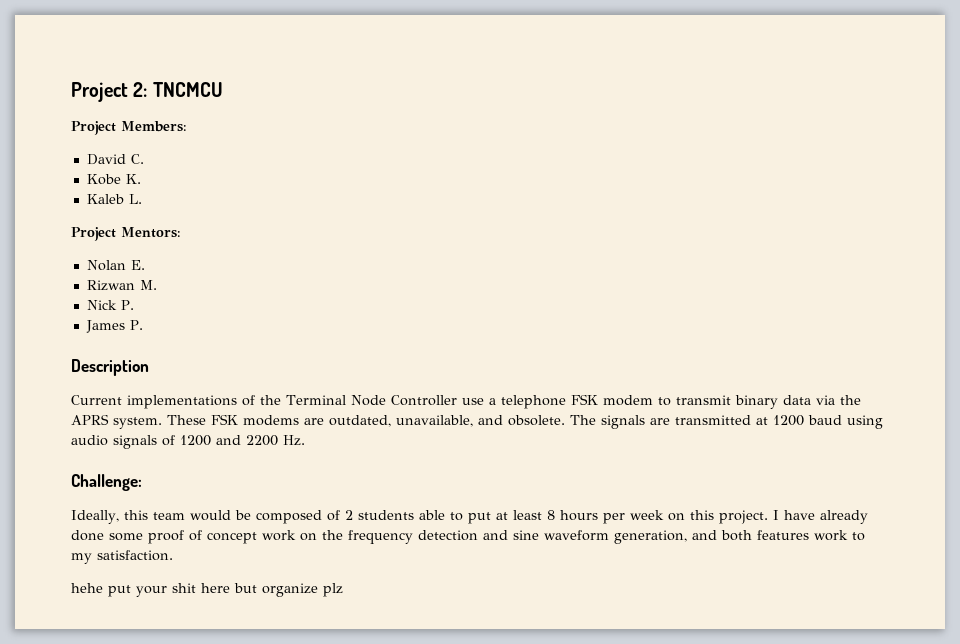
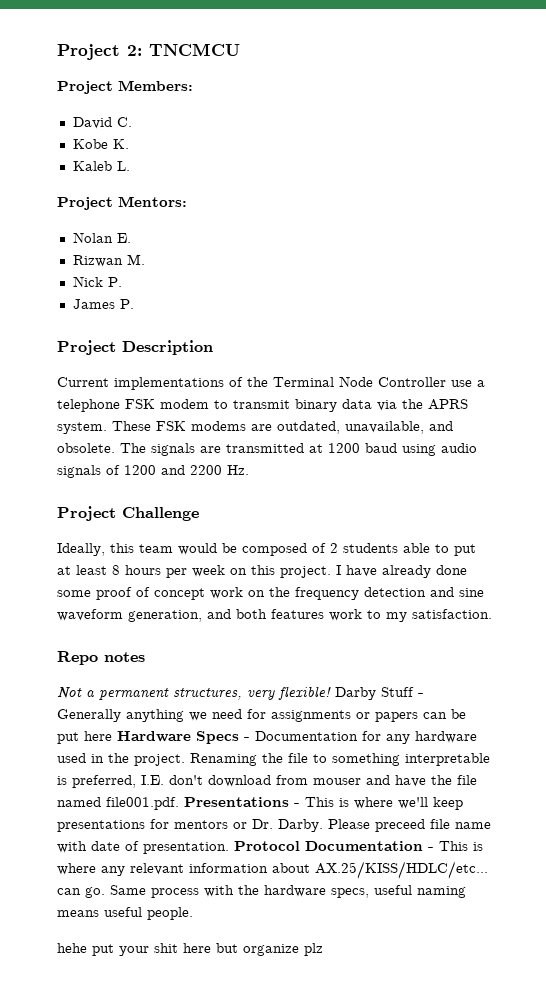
(143, 325) none -> [57,340,116,355] Project
[71,474,142,491] Challenge: -> [57,506,199,521] Project Challenge
(173, 555) none -> [57,651,145,665] [57,686,424,700] [57,709,466,722] [57,731,477,744] [57,753,490,766] [57,775,477,788] [57,797,463,810] [57,819,491,832] [57,841,483,854] [57,861,488,879] [57,885,466,898] [57,907,193,920] // Repo notes // Not a permanent structures, very flexible! Darby Stuff - Generally anything we need for assignments or papers can be put here Hardware Specs - Documentation for any hardware used in the project. Renaming the file to something interpretable is preferred, I.E. don't download from mouser and have the file named file001.pdf. Presentations - This is where we'll keep presentations for mentors or Dr. Darby. Please preceed file name with date of presentation. Protocol Documentation - This is where any relevant information about AX.25/KISS/HDLC/etc... can go. Same process with the hardware specs, useful naming means useful people.

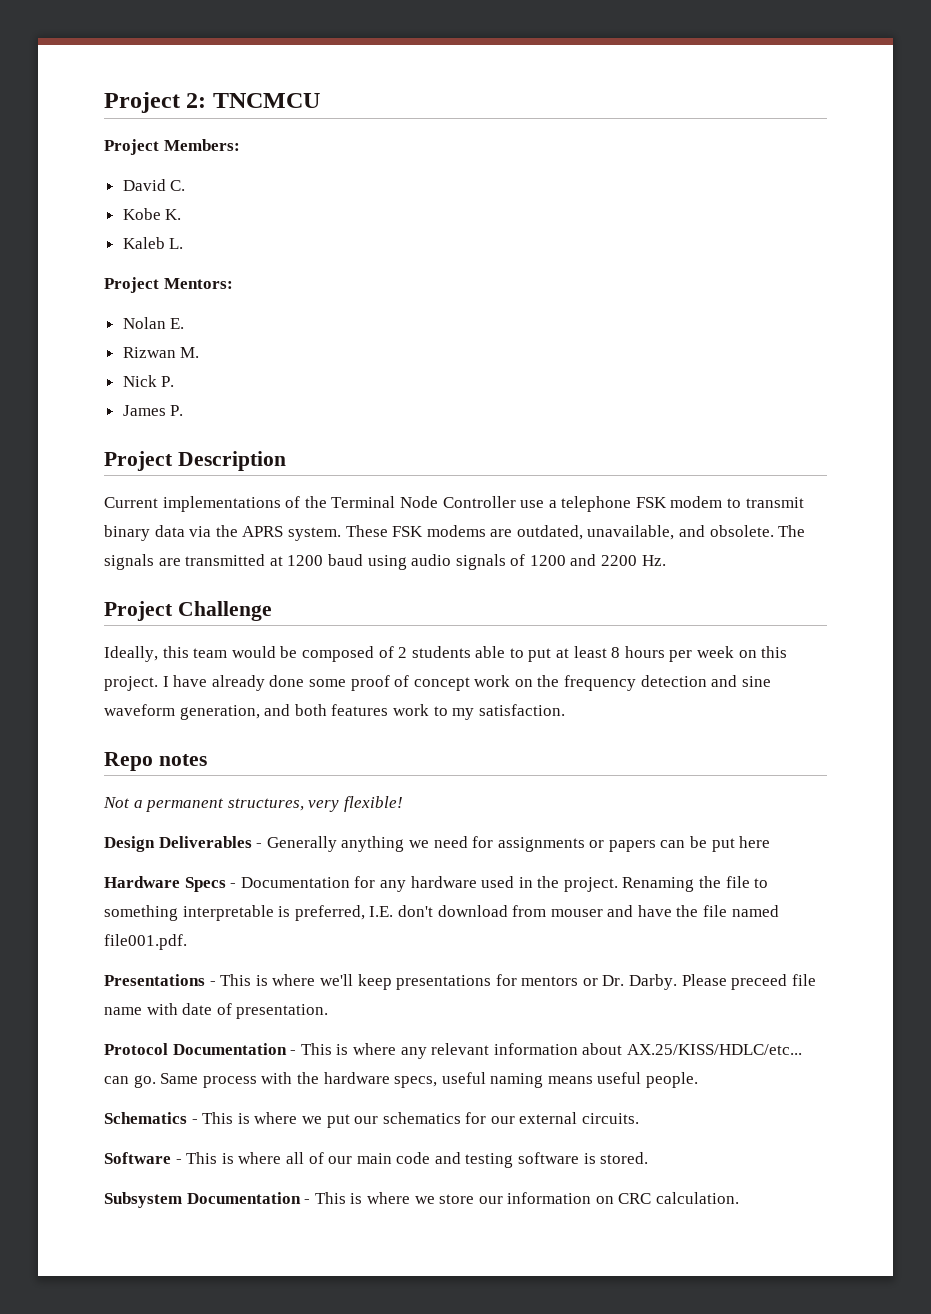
[335,687,414,700] Darby Stuff -> [104,836,252,852] // Design Deliverables
(112, 736) none -> (771, 842) //
(179, 803) none -> (187, 942) //
(229, 848) none -> (329, 1011) //
[57,943,323,956] hehe put your shit here but organize plz -> [104,1112,640,1128] [104,1152,649,1168] [104,1192,740,1208] Schematics - This is where we put our schematics for our external circuits. // Software - This is where all of our main code and testing software is stored. // Subsystem Documentation - This is where we store our information on CRC calculation.

